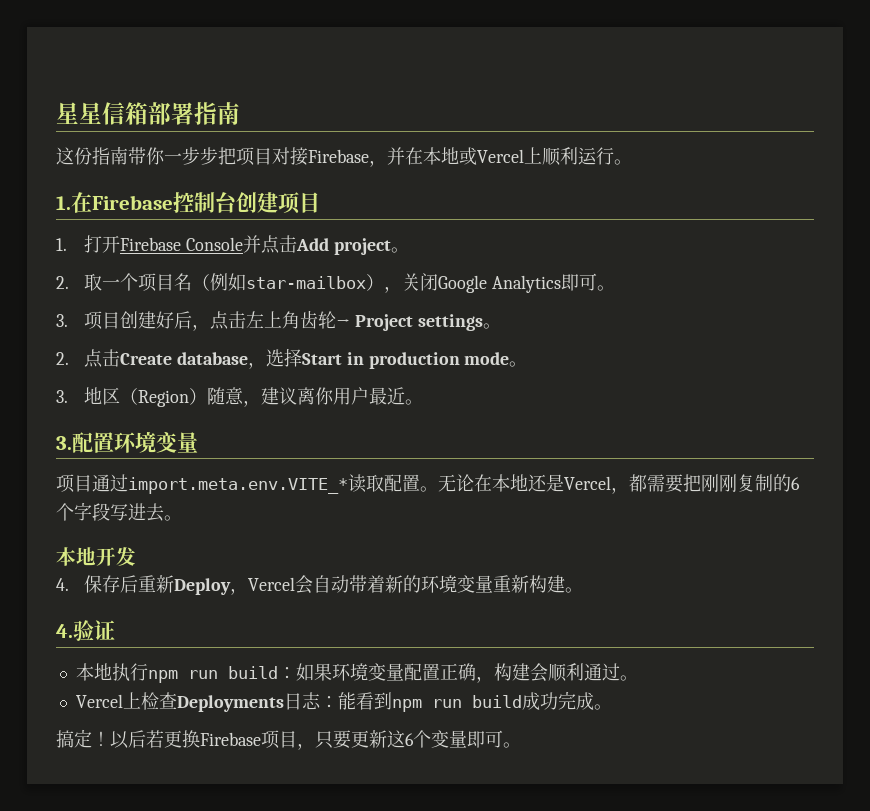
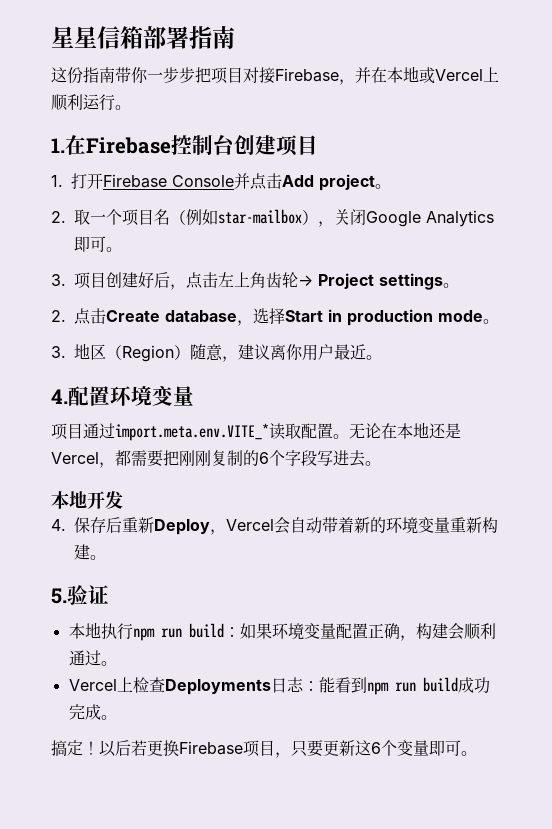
[56,436,72,450] 3. -> [51,389,68,404] 4.
[56,624,73,638] 4. -> [51,588,67,604] 5.

